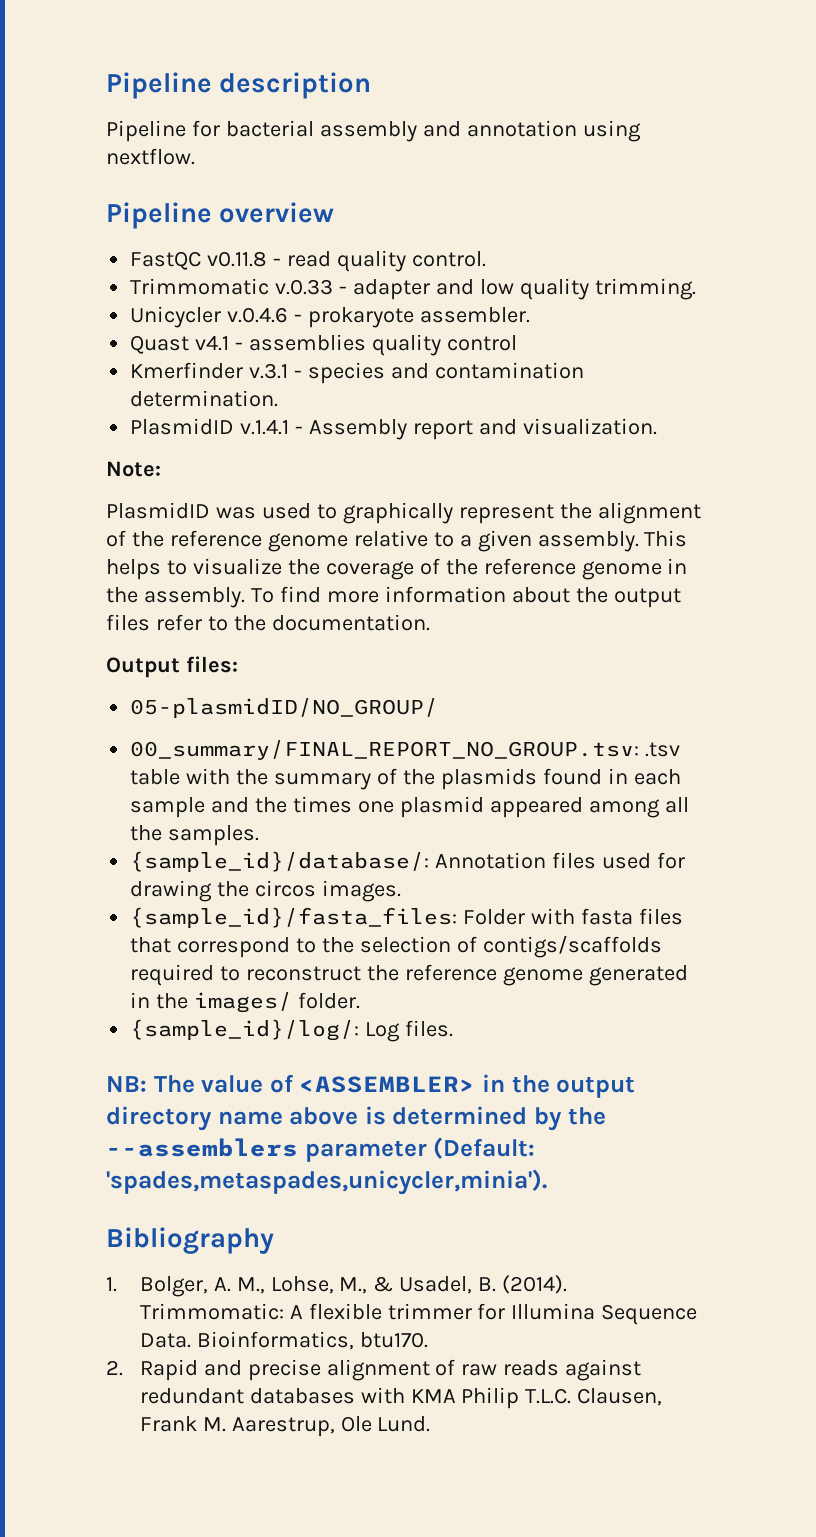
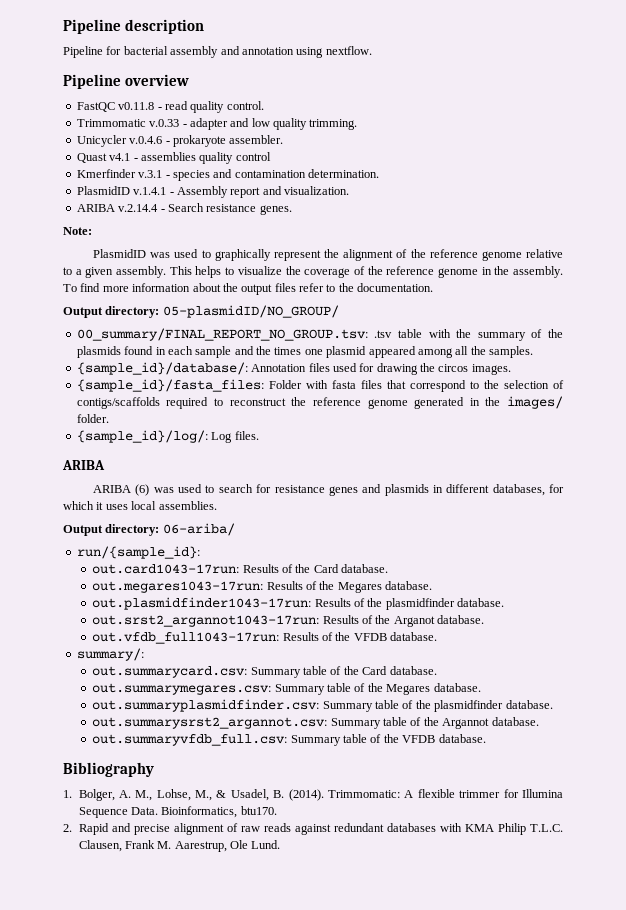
(657, 426) none -> [76,203,292,215] // ARIBA v.2.14.4 - Search resistance genes.
[185,656,238,673] files: // -> [105,306,160,318] directory:
[106,1074,636,1098] [106,1106,606,1131] [106,1137,536,1162] [106,1169,547,1195] NB: The value of <ASSEMBLER> in the output directory name above is determined by the --assemblers parameter (Default: 'spades,metaspades,unicycler,minia'). -> [62,460,105,470] [93,484,565,496] [63,501,217,510] [63,523,235,536] [76,546,200,559] [92,564,389,574] [92,581,433,593] [92,597,505,610] [92,615,485,627] [92,632,438,644] [76,648,144,661] [92,666,437,678] [92,683,481,695] [92,699,553,712] [92,717,539,729] [92,734,486,746] ARIBA // ARIBA (6) was used to search for resistance genes and plasmids in different databases, for which it uses local assemblies. // Output directory: 06-ariba/ // run/{sample_id}: // out.card1043-17run: Results of the Card database. // out.megares1043-17run: Results of the Megares database. // out.plasmidfinder1043-17run: Results of the plasmidfinder database. // out.srst2_argannot1043-17run: Results of the Arganot database. // out.vfdb_full1043-17run: Results of the VFDB database. // summary/: // out.summarycard.csv: Summary table of the Card database. // out.summarymegares.csv: Summary table of the Megares database. // out.summaryplasmidfinder.csv: Summary table of the plasmidfinder database. // out.summarysrst2_argannot.csv: Summary table of the Argannot database. // out.summaryvfdb_full.csv: Summary table of the VFDB database.

